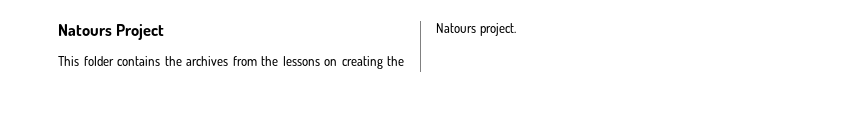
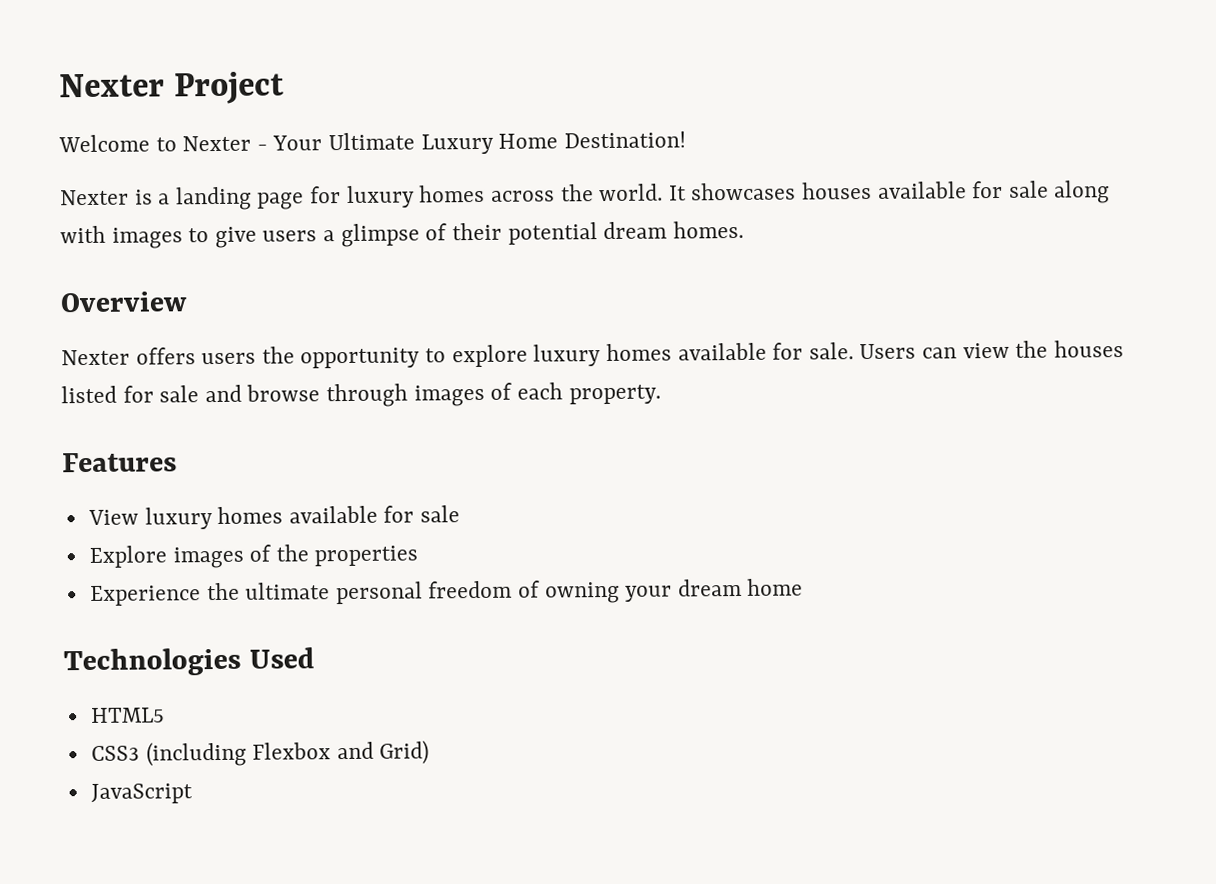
[58,24,112,36] Natours -> [59,73,165,98] Nexter
[58,56,404,69] [436,23,516,36] This folder contains the archives from the lessons on creating the Natours project. -> [58,131,686,155] [60,180,1111,211] [60,220,744,249] [60,291,187,313] [61,340,1124,369] [61,382,661,408] [62,452,177,473] [87,505,461,530] [88,544,419,569] [89,578,804,606] [63,647,315,677] [90,707,165,723] [90,740,430,767] [90,783,193,804] Welcome to Nexter - Your Ultimate Luxury Home Destination! // Nexter is a landing page for luxury homes across the world. It showcases houses available for sale along with images to give users a glimpse of their potential dream homes. // Overview // Nexter offers users the opportunity to explore luxury homes available for sale. Users can view the houses listed for sale and browse through images of each property. // Features // View luxury homes available for sale // Explore images of the properties // Experience the ultimate personal freedom of owning your dream home // Technologies Used // HTML5 // CSS3 (including Flexbox and Grid) // JavaScript

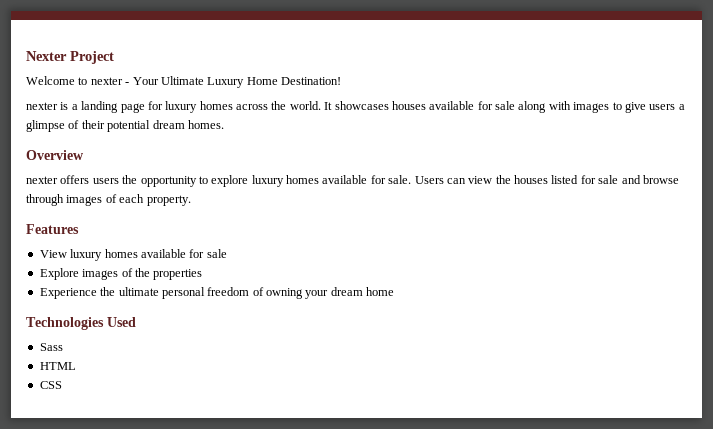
[182,135,252,152] Nexter -> [90,77,123,85] nexter
[60,189,129,206] Nexter -> [26,102,58,110] nexter
[61,349,130,366] Nexter -> [26,176,58,184] nexter
[90,707,165,723] [90,740,430,767] [90,783,193,804] HTML5 // CSS3 (including Flexbox and Grid) // JavaScript -> [39,343,63,351] [39,362,76,370] [39,381,62,389] Sass // HTML // CSS

